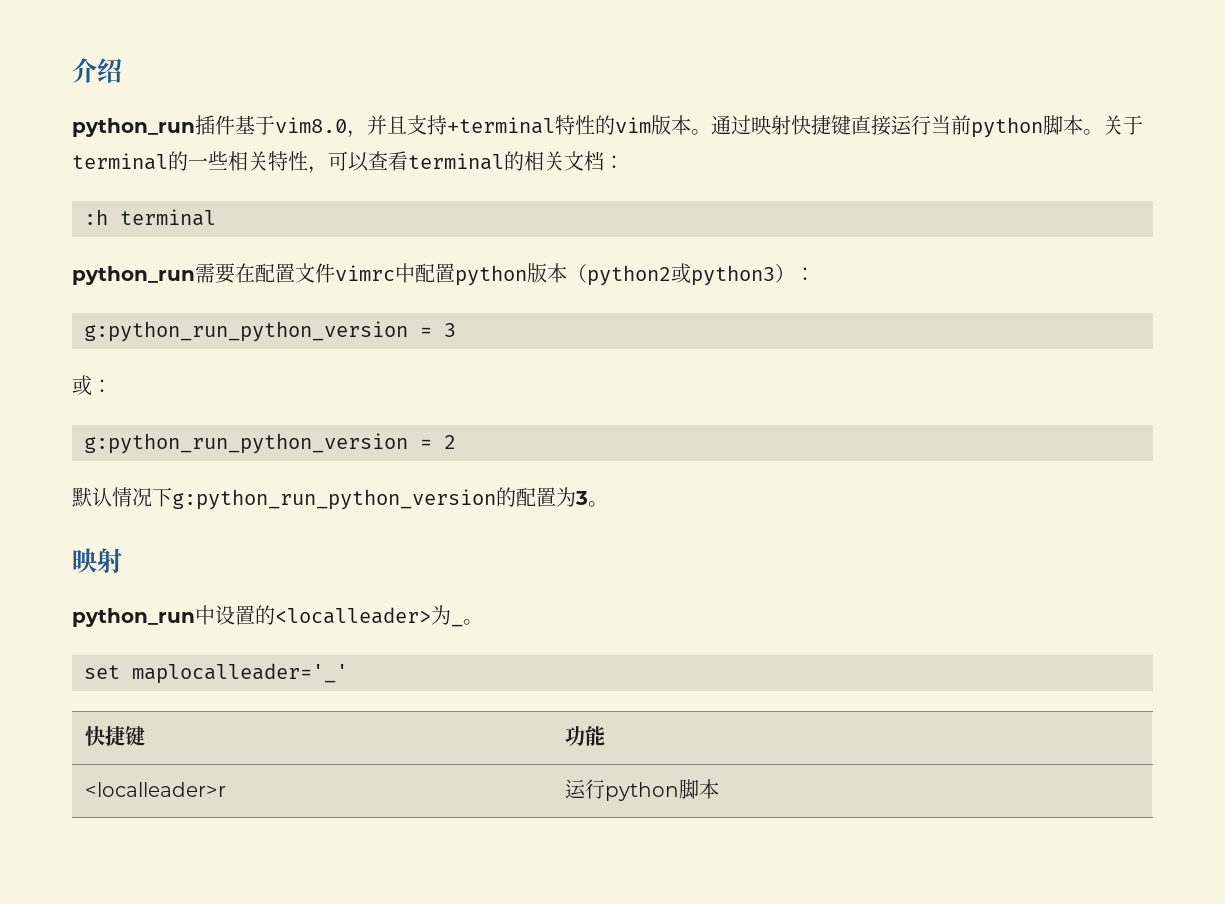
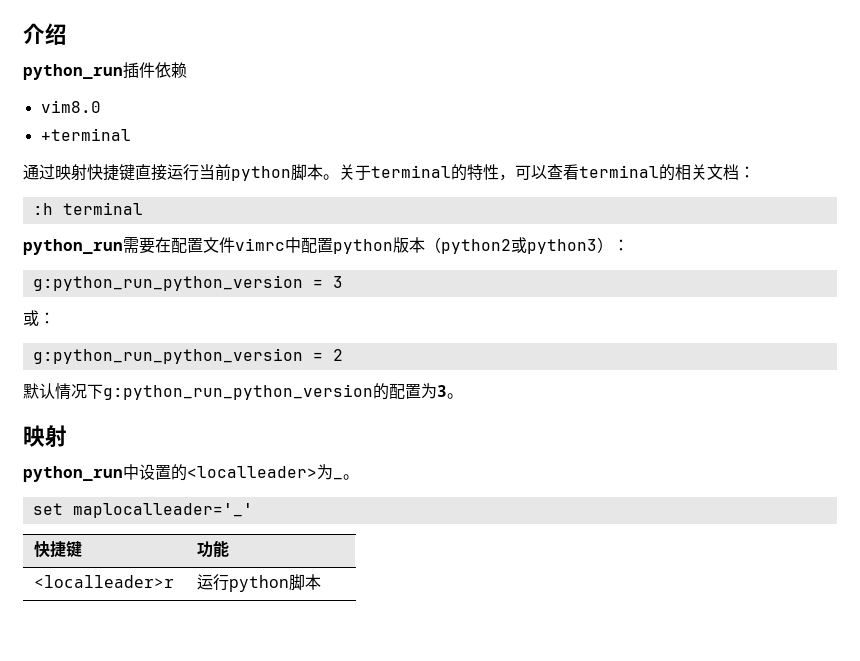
[235,115,275,135] 基于 -> [155,62,187,78] 依赖 //
[347,115,447,138] ，并且支持 -> (101, 106) //
[555,115,711,135] 特性的vim版本。 -> (131, 134) //
[188,151,268,171] 一些相关 -> (467, 172) none

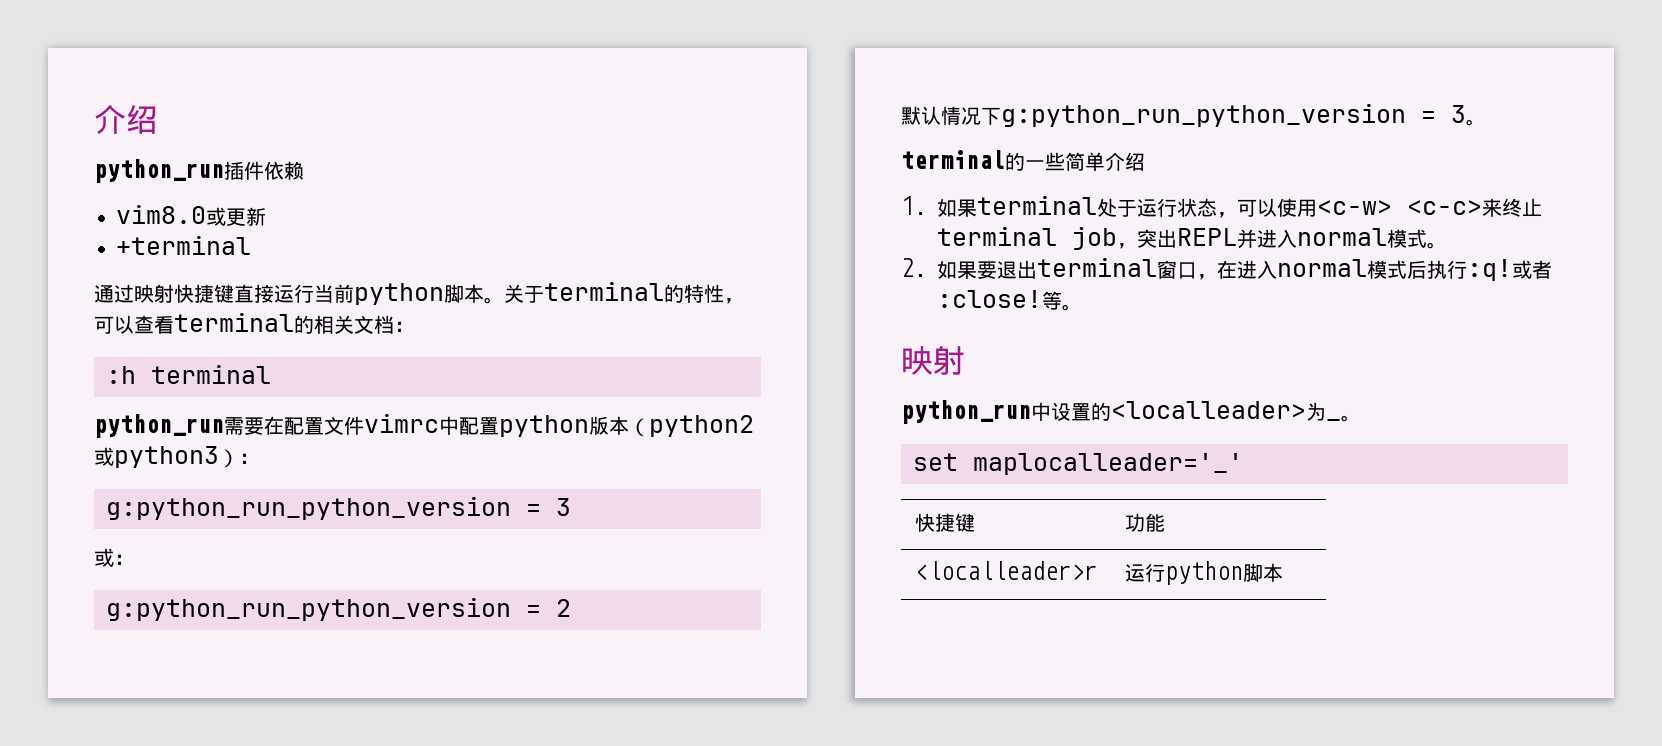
(101, 106) none -> [206,207,266,226] 或更新
[373,383,447,400] 的配置为3 -> [1421,105,1486,126] [901,150,1145,171] [901,196,1542,218] [937,227,1447,250] [901,258,1552,281] [937,290,1062,310] = 3。 // terminal的一些简单介绍 // 1.如果terminal处于运行状态，可以使用<c-w> <c-c>来终止terminal job，突出REPL并进入normal模式。 // 2.如果要退出terminal窗口，在进入normal模式后执行:q!或者:close!等

